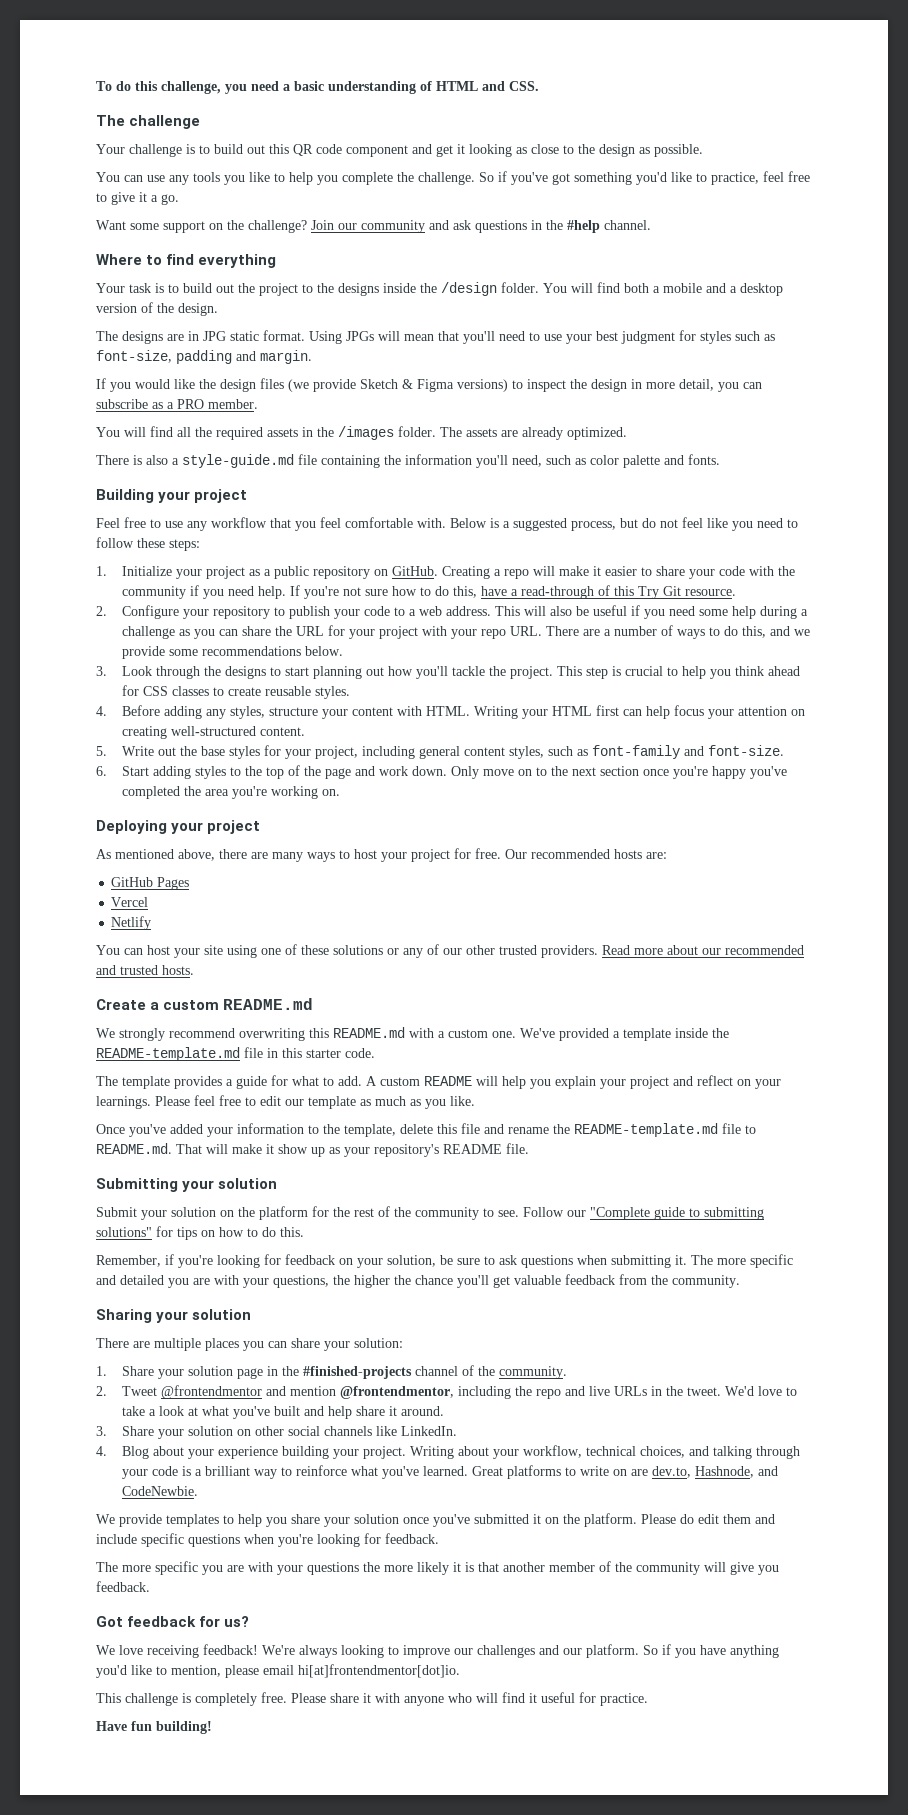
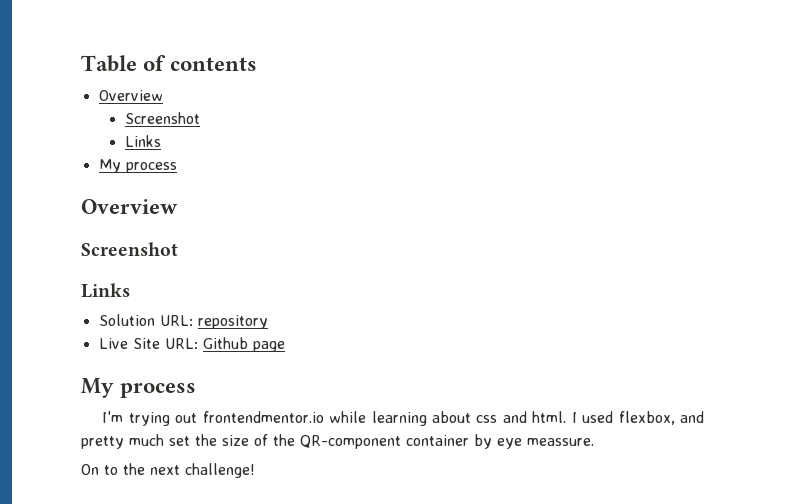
[96,81,539,94] [96,115,201,129] [96,144,703,157] [96,171,810,185] [96,192,179,205] [96,220,651,233] [96,254,277,268] [96,282,783,296] [96,302,218,316] [96,330,775,344] [96,350,312,364] [96,378,762,392] [96,399,258,409] [96,426,627,440] [96,454,720,468] [96,489,248,503] [96,517,798,531] [96,537,200,551] [96,566,796,579] [122,585,737,599] [96,605,809,619] [122,625,811,639] [122,646,344,659] [96,666,801,679] [122,685,351,699] [96,705,806,719] [122,726,306,739] [96,745,785,759] [96,765,788,779] [122,786,341,799] [96,820,261,834] [96,848,667,862] [111,877,190,890] [111,897,149,907] [111,916,152,930] [96,944,804,958] [96,965,194,975] [96,998,314,1010] [96,1027,729,1041] [96,1047,375,1061] [96,1075,781,1089] [96,1095,475,1109] [96,1123,756,1137] [96,1143,529,1157] [96,1178,278,1192] [96,1206,764,1220] [96,1226,304,1240] [96,1254,793,1268] [96,1274,740,1288] [96,1309,252,1323] [96,1338,403,1351] [96,1365,568,1379] [96,1385,798,1399] [122,1406,445,1419] [96,1426,458,1439] [96,1445,801,1459] [122,1465,779,1479] [122,1486,199,1496] [96,1513,775,1527] [96,1533,439,1547] [96,1561,779,1575] [96,1581,150,1592] [96,1616,250,1627] [96,1644,779,1658] [96,1664,460,1678] [96,1692,648,1706] [96,1721,212,1734] To do this challenge, you need a basic understanding of HTML and CSS. // The challenge // Your challenge is to build out this QR code component and get it looking as close to the design as possible. // You can use any tools you like to help you complete the challenge. So if you've got something you'd like to practice, feel free to give it a go. // Want some support on the challenge? Join our community and ask questions in the #help channel. // Where to find everything // Your task is to build out the project to the designs inside the /design folder. You will find both a mobile and a desktop version of the design. // The designs are in JPG static format. Using JPGs will mean that you'll need to use your best judgment for styles such as font-size, padding and margin. // If you would like the design files (we provide Sketch & Figma versions) to inspect the design in more detail, you can subscribe as a PRO member. // You will find all the required assets in the /images folder. The assets are already optimized. // There is also a style-guide.md file containing the information you'll need, such as color palette and fonts. // Building your project // Feel free to use any workflow that you feel comfortable with. Below is a suggested process, but do not feel like you need to follow these steps: // 1. Initialize your project as a public repository on GitHub. Creating a repo will make it easier to share your code with the community if you need help. If you're not sure how to do this, have a read-through of this Try Git resource. // 2. Configure your repository to publish your code to a web address. This will also be useful if you need some help during a challenge as you can share the URL for your project with your repo URL. There are a number of ways to do this, and we provide some recommendations below. // 3. Look through the designs to start planning out how you'll tackle the project. This step is crucial to help you think ahead for CSS classes to create reusable styles. // 4. Before adding any styles, structure your content with HTML. Writing your HTML first can help focus your attention on creating well-structured content. // 5. Write out the base styles for your project, including general content styles, such as font-family and font-size. // 6. Start adding styles to the top of the page and work down. Only move on to the next section once you're happy you've completed the area you're working on. // Deploying your project // As mentioned above, there are many ways to host your project for free. Our recommended hosts are: // GitHub Pages // Vercel // Netlify // You can host your site using one of these solutions or any of our other trusted providers. Read more about our recommended and trusted hosts. // Create a custom README.md // We strongly recommend overwriting this README.md with a custom one. We've provided a template inside the README-template.md file in this starter code. // The template provides a guide for what to add. A custom README will help you explain your project and reflect on your learnings. Please feel free to edit our template as much as you like. // Once you've added your information to the template, delete this file and rename the README-template.md file to README.md. That will make it show up as your repository's README file. // Submitting your solution // Submit your solution on the platform for the rest of the community to see. Follow our "Complete guide to submitting solutions" for tips on how to do this. // Remember, if you're looking for feedback on your solution, be sure to ask questions when submitting it. The more specific and detailed you are with your questions, the higher the chance you'll get valuable feedback from the community. // Sharing your solution // There are multiple places you can share your solution: // 1. Share your solution page in the #finished-projects channel of the community. // 2. Tweet @frontendmentor and mention @frontendmentor, including the repo and live URLs in the tweet. We'd love to take a look at what you've built and help share it around. // 3. Share your solution on other social channels like LinkedIn. // 4. Blog about your experience building your project. Writing about your workflow, technical choices, and talking through your code is a brilliant way to reinforce what you've learned. Great platforms to write on are dev.to, Hashnode, and CodeNewbie. // We provide templates to help you share your solution once you've submitted it on the platform. Please do edit them and include specific questions when you're looking for feedback. // The more specific you are with your questions the more likely it is that another member of the community will give you feedback. // Got feedback for us? // We love receiving feedback! We're always looking to improve our challenges and our platform. So if you have anything you'd like to mention, please email hi[at]frontendmentor[dot]io. // This challenge is completely free. Please share it with anyone who will find it useful for practice. // Have fun building! -> [81,55,258,72] [98,90,163,101] [124,112,200,124] [124,135,161,147] [98,159,177,173] [81,199,178,214] [81,242,178,256] [81,283,130,298] [98,314,268,329] [98,337,285,352] [81,378,197,398] [102,411,704,426] [81,434,594,449] [81,463,255,478] Table of contents // Overview // Screenshot // Links // My process // Overview // Screenshot // Links // Solution URL: repository // Live Site URL: Github page // My process // I'm trying out frontendmentor.io while learning about css and html. I used flexbox, and pretty much set the size of the QR-component container by eye meassure. // On to the next challenge!

